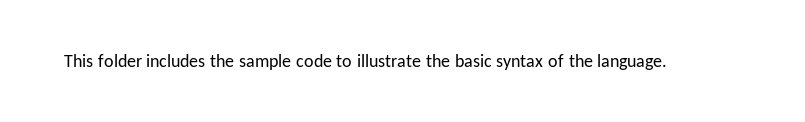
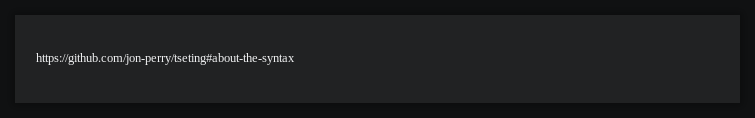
[64,54,668,70] This folder includes the sample code to illustrate the basic syntax of the language. -> [36,53,295,65] https://github.com/jon-perry/tseting#about-the-syntax

